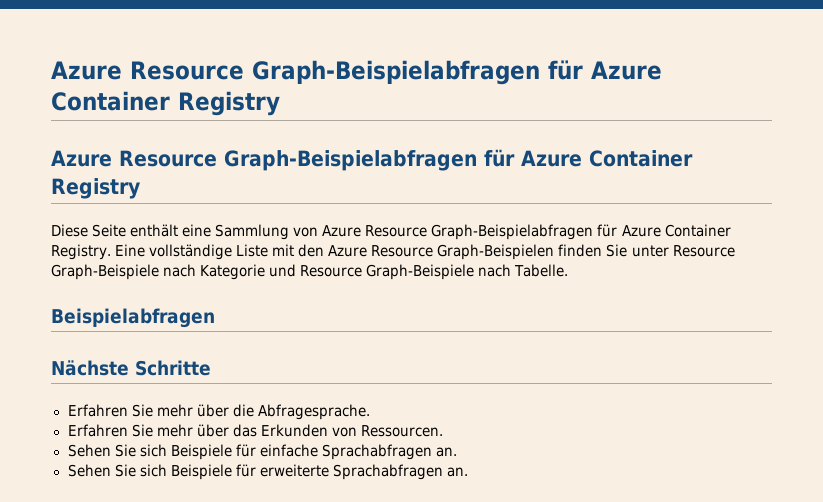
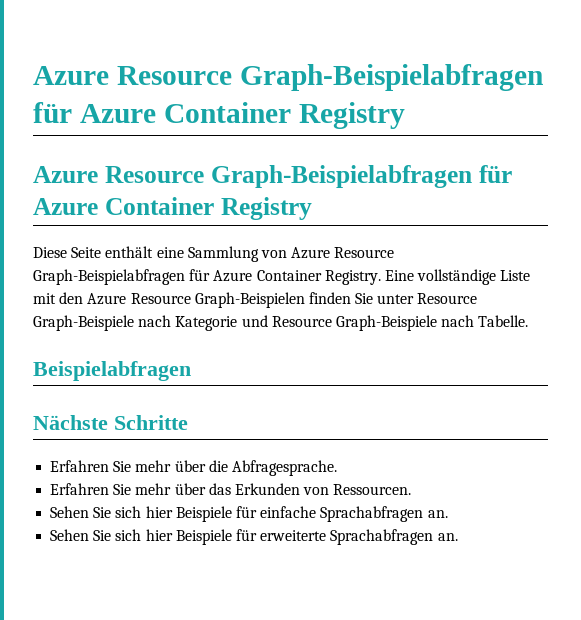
(167, 450) none -> [145,506,173,518] hier
(167, 470) none -> [145,529,173,541] hier

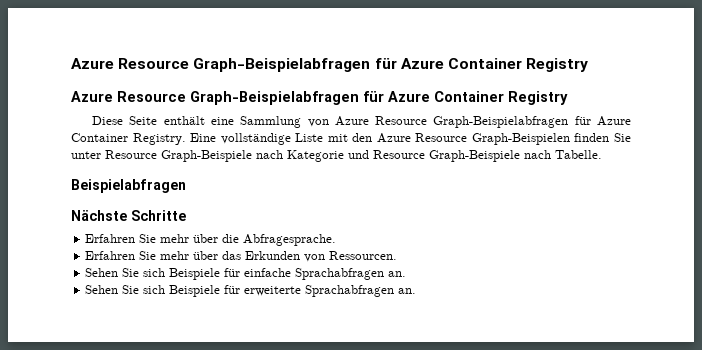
[145,506,173,518] hier -> (166, 272) none
[145,529,173,541] hier -> (166, 289) none

